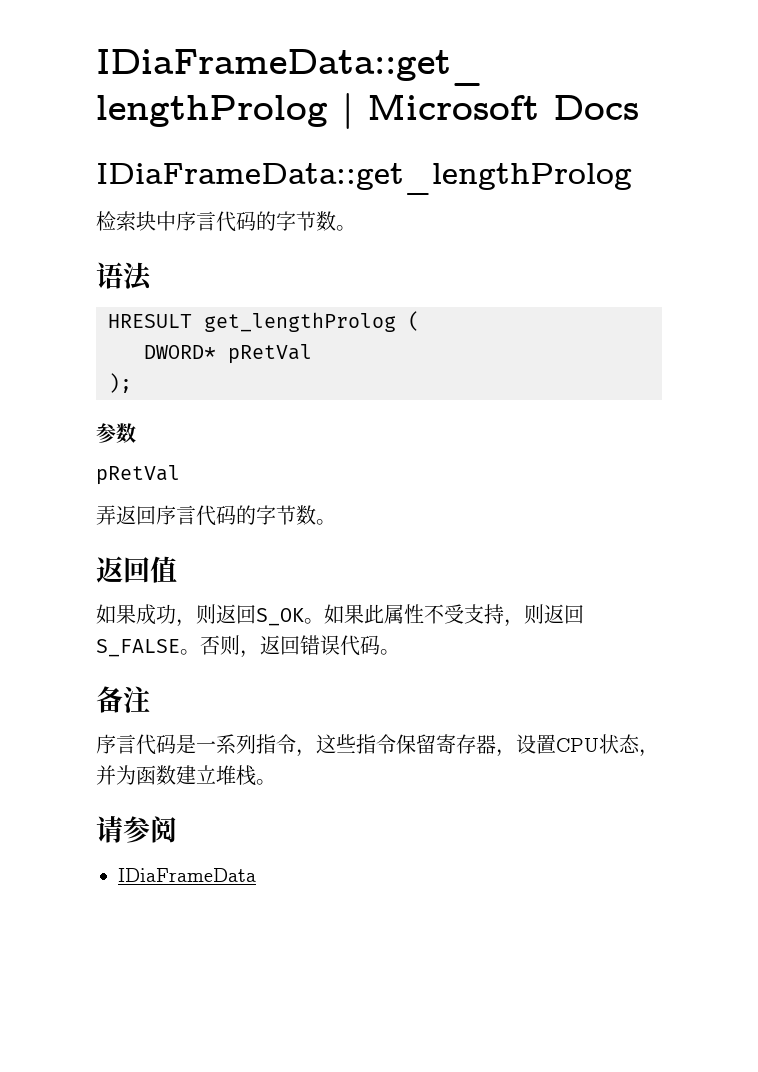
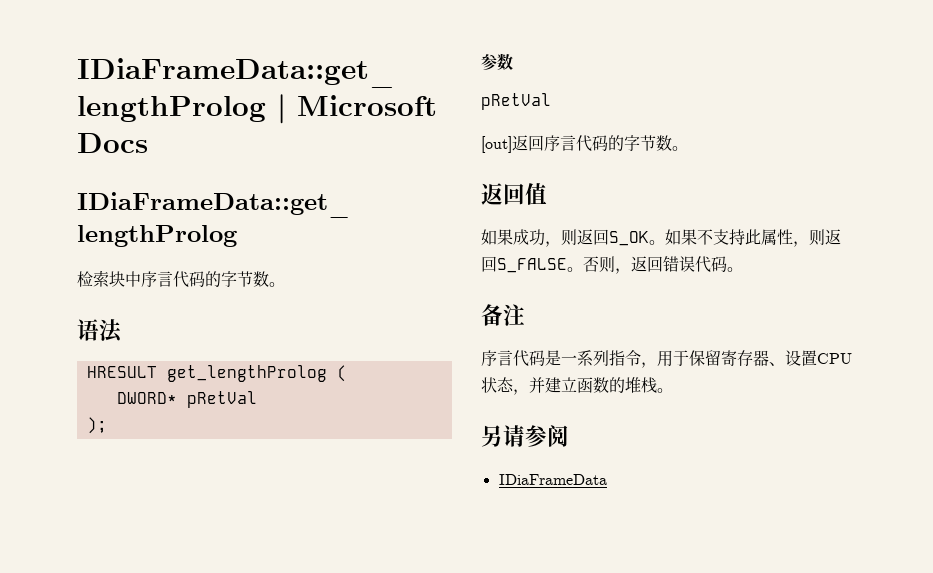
[96,505,116,525] 弄 -> [481,136,512,153] [out]
[364,604,504,624] 此属性不受支持 -> [697,229,793,245] 不支持此属性
[316,734,396,754] 这些指令 -> [657,350,689,367] 用于
[496,749,516,757] ， -> [769,362,785,366] 、
[116,765,216,785] 为函数建立 -> [545,377,625,393] 建立函数的
(276, 782) none -> [481,425,503,447] 另

